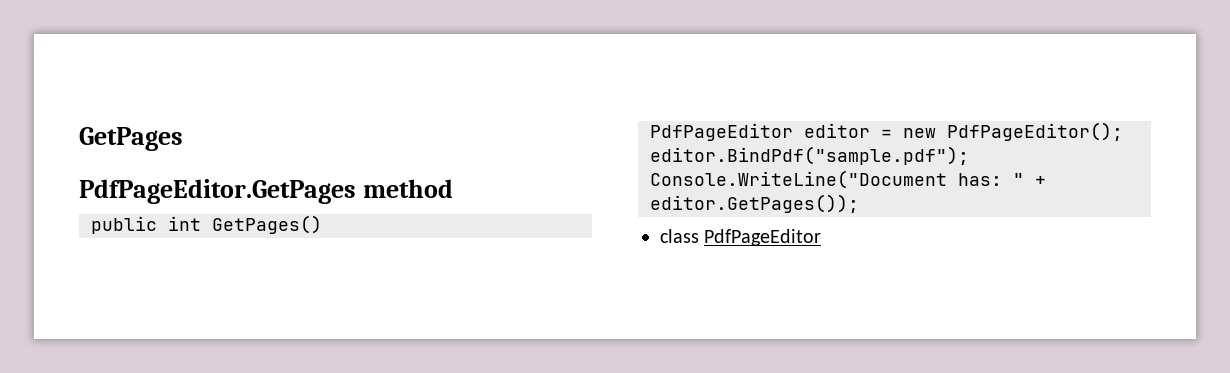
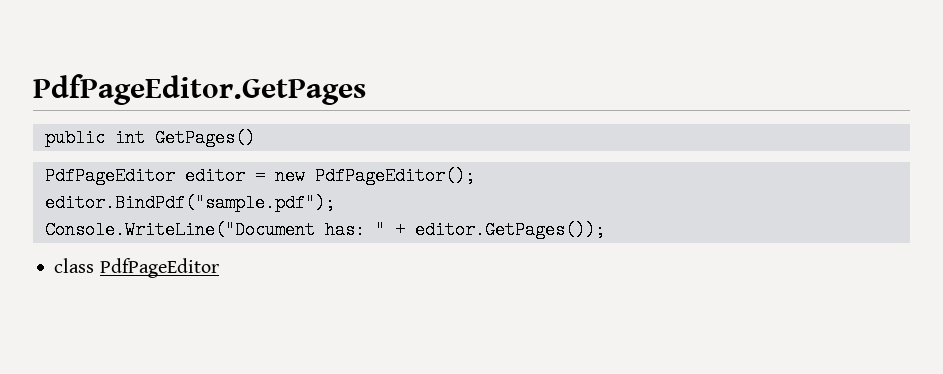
[79,127,183,151] GetPages // -> (33, 89) none
[363,179,454,198] method -> (366, 89) none

